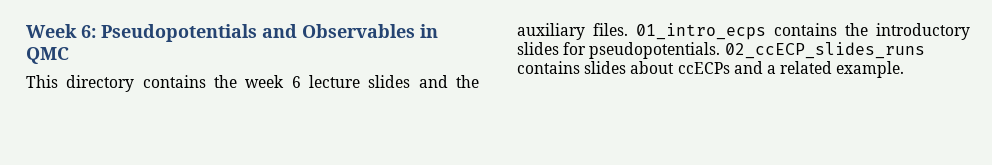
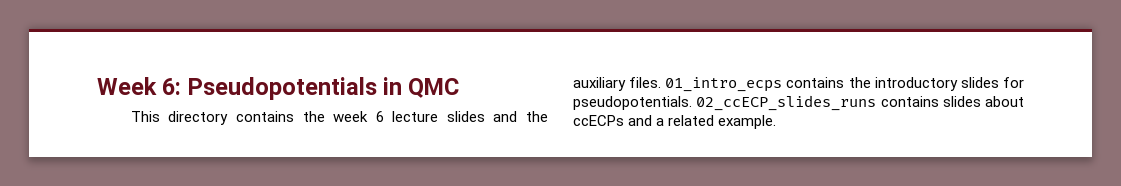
[262,24,415,38] and Observables -> (377, 88) none

